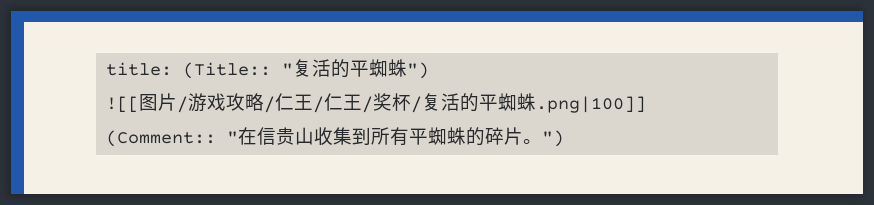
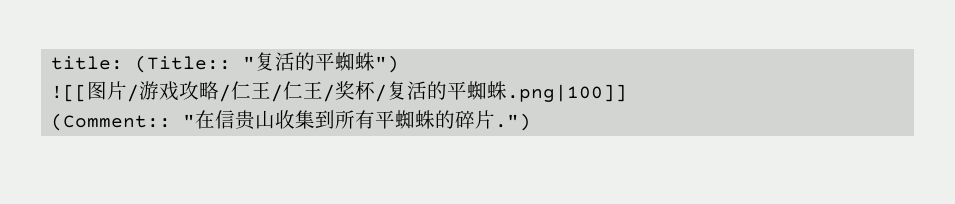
[523,130,565,147] 。") -> [495,113,532,131] .")

